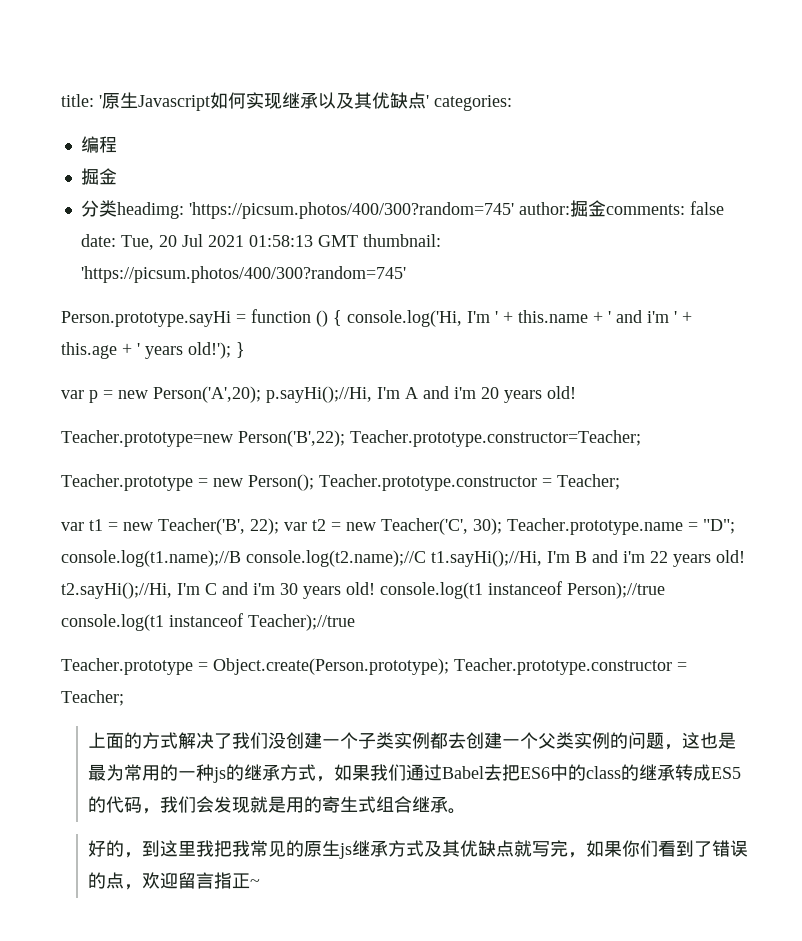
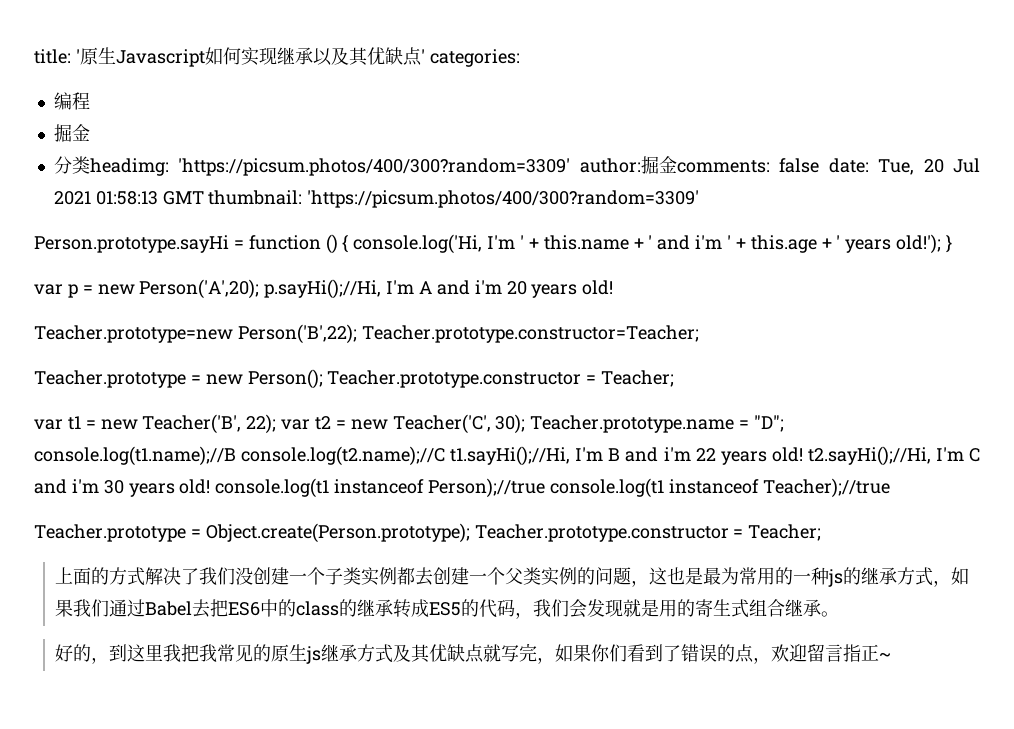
[188,202,514,219] 'https://picsum.photos/400/300?random=745' -> [178,158,571,176] 'https://picsum.photos/400/300?random=3309'
[80,266,406,283] 'https://picsum.photos/400/300?random=745' -> [307,190,700,208] 'https://picsum.photos/400/300?random=3309'

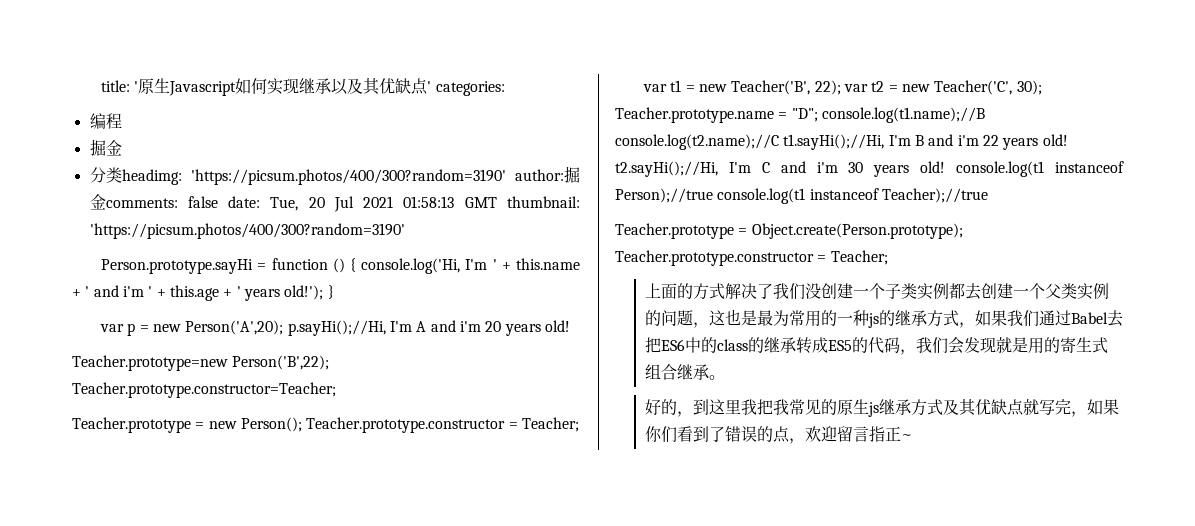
[178,158,571,176] 'https://picsum.photos/400/300?random=3309' -> [190,169,506,185] 'https://picsum.photos/400/300?random=3190'
[307,190,700,208] 'https://picsum.photos/400/300?random=3309' -> [89,223,405,239] 'https://picsum.photos/400/300?random=3190'

